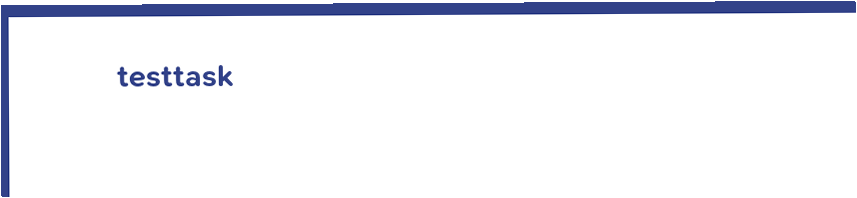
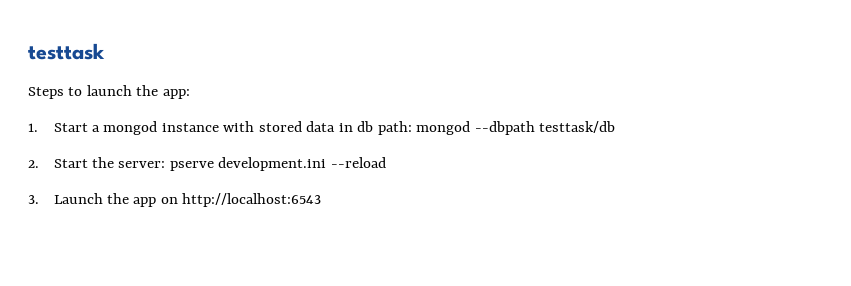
(234, 76) none -> [28,85,190,99] [28,121,615,135] [28,157,386,171] [28,193,322,207] // Steps to launch the app: // 1. Start a mongod instance with stored data in db path: mongod --dbpath testtask/db // 2. Start the server: pserve development.ini --reload // 3. Launch the app on http://localhost:6543

